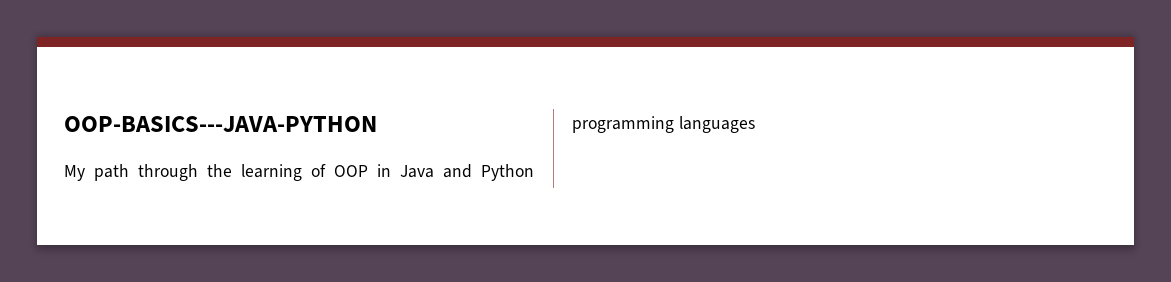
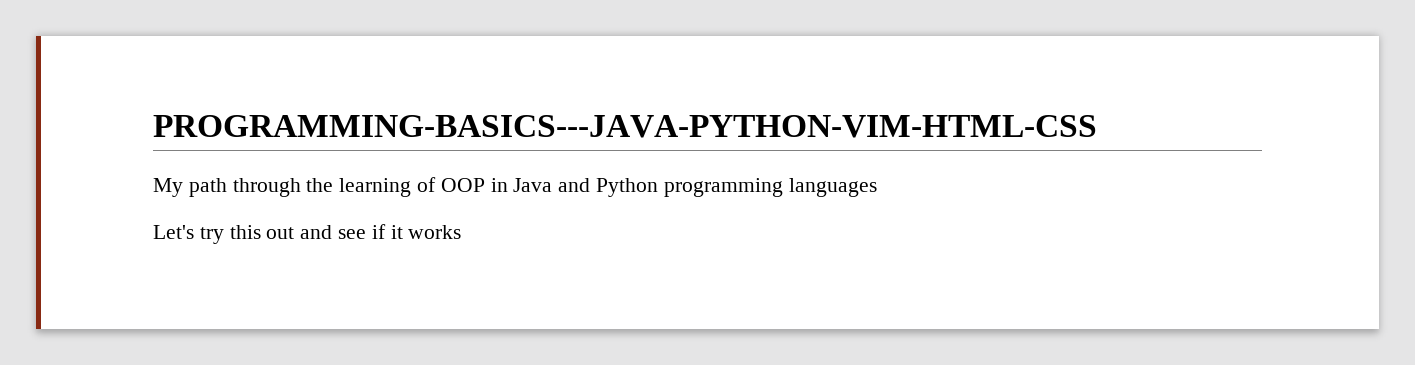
[64,116,377,132] OOP-BASICS---JAVA-PYTHON -> [153,115,1097,138] PROGRAMMING-BASICS---JAVA-PYTHON-VIM-HTML-CSS
(755, 124) none -> [153,224,462,244] // Let's try this out and see if it works

